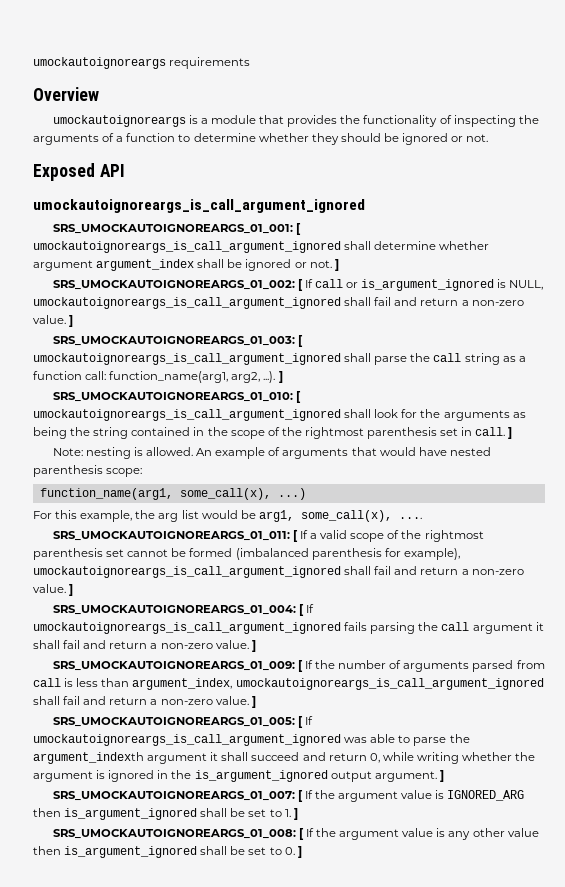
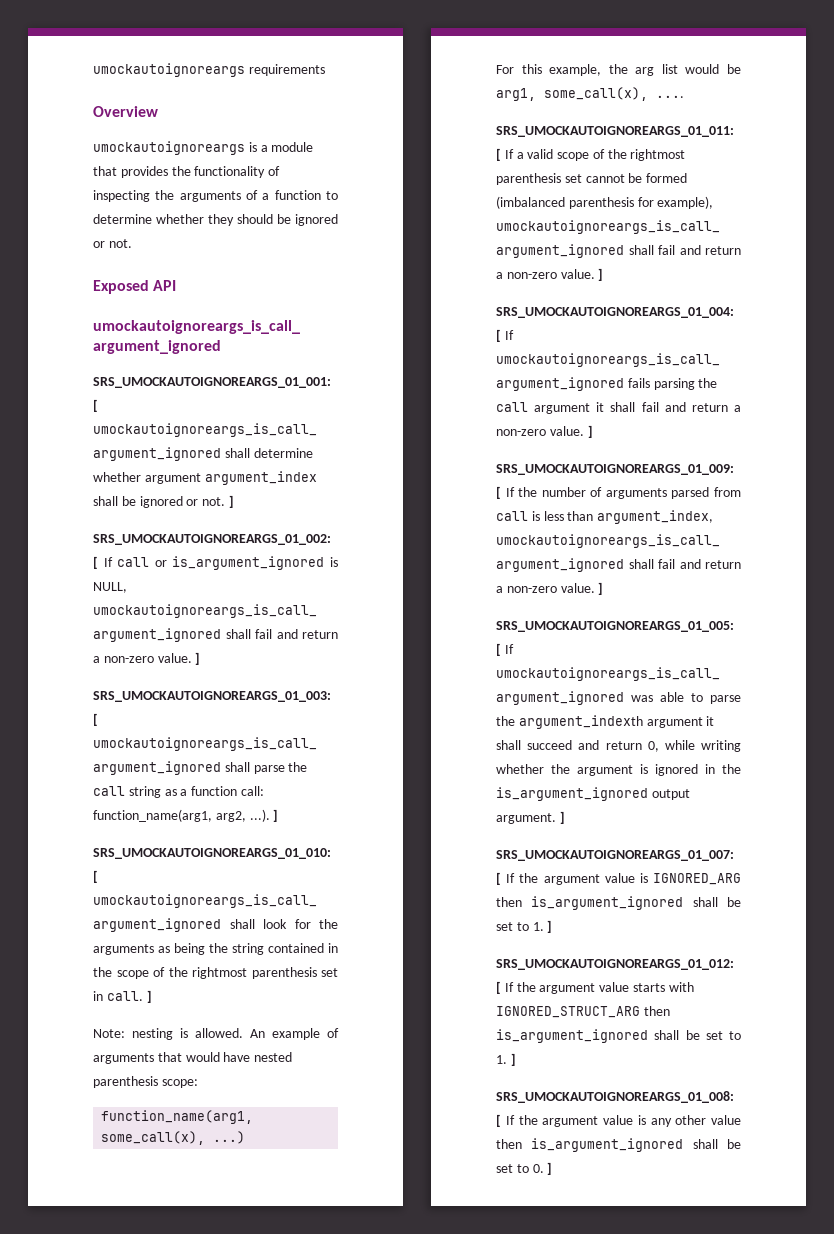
(298, 814) none -> [496,959,734,970] [496,981,694,994] [496,1006,670,1018] [496,1029,741,1043] [496,1053,516,1066] // SRS_UMOCKAUTOIGNOREARGS_01_012: [ If the argument value starts with IGNORED_STRUCT_ARG then is_argument_ignored shall be set to 1. ]

